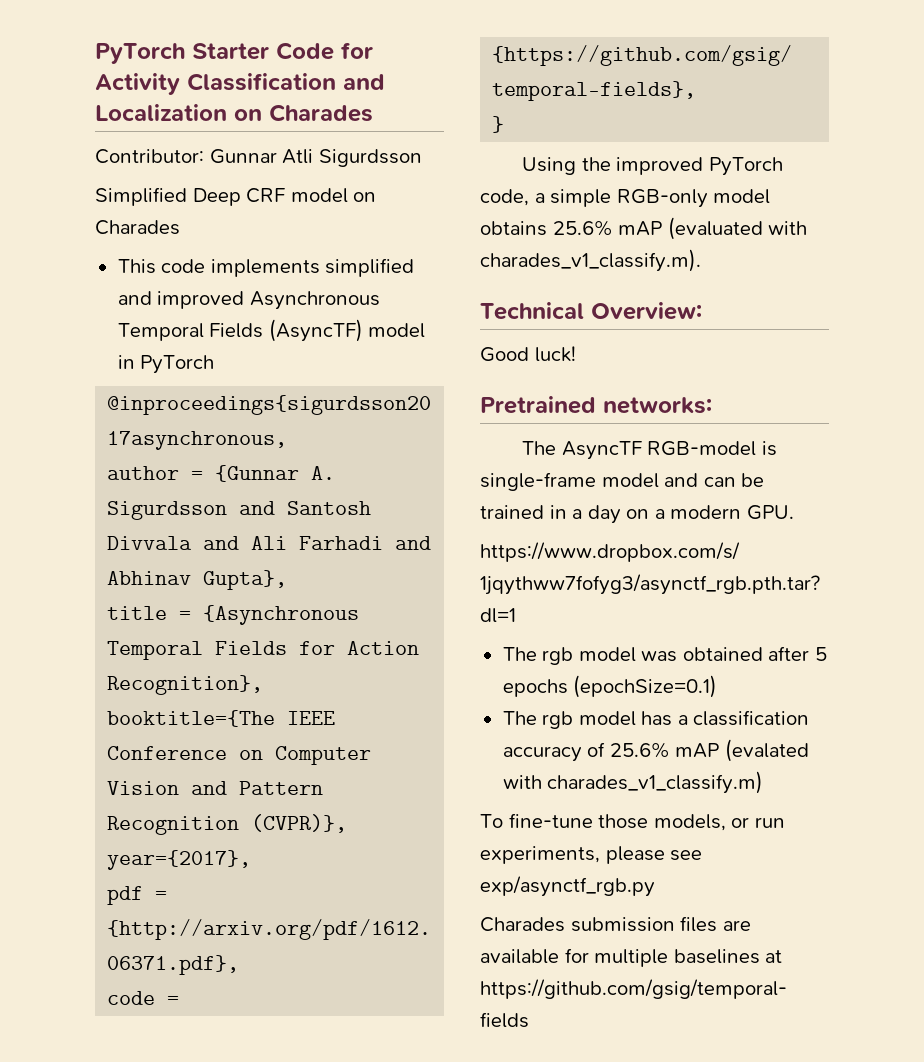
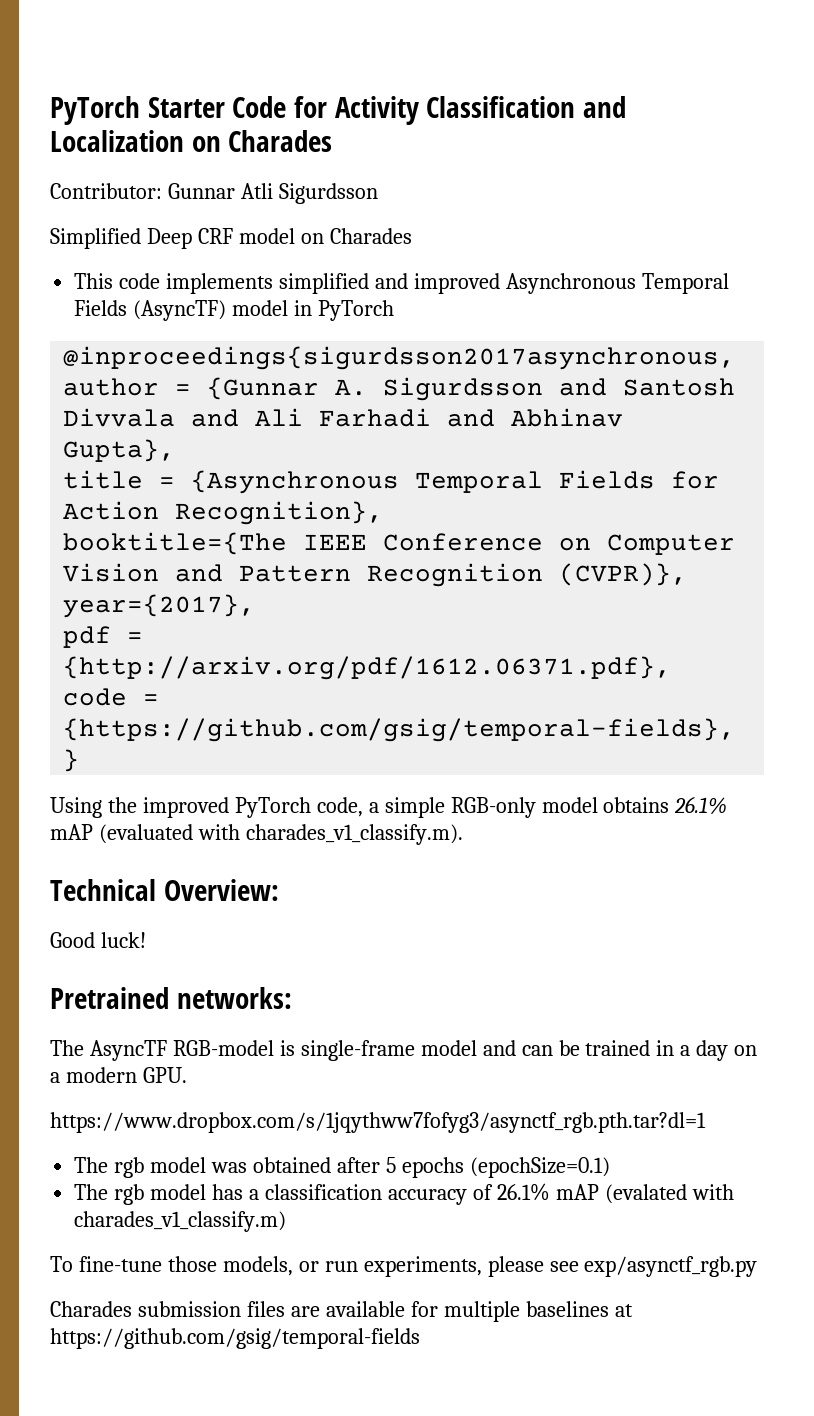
[552,220,613,236] 25.6% -> [674,796,728,815] 26.1%
[609,742,670,758] 25.6% -> [496,1183,550,1201] 26.1%

